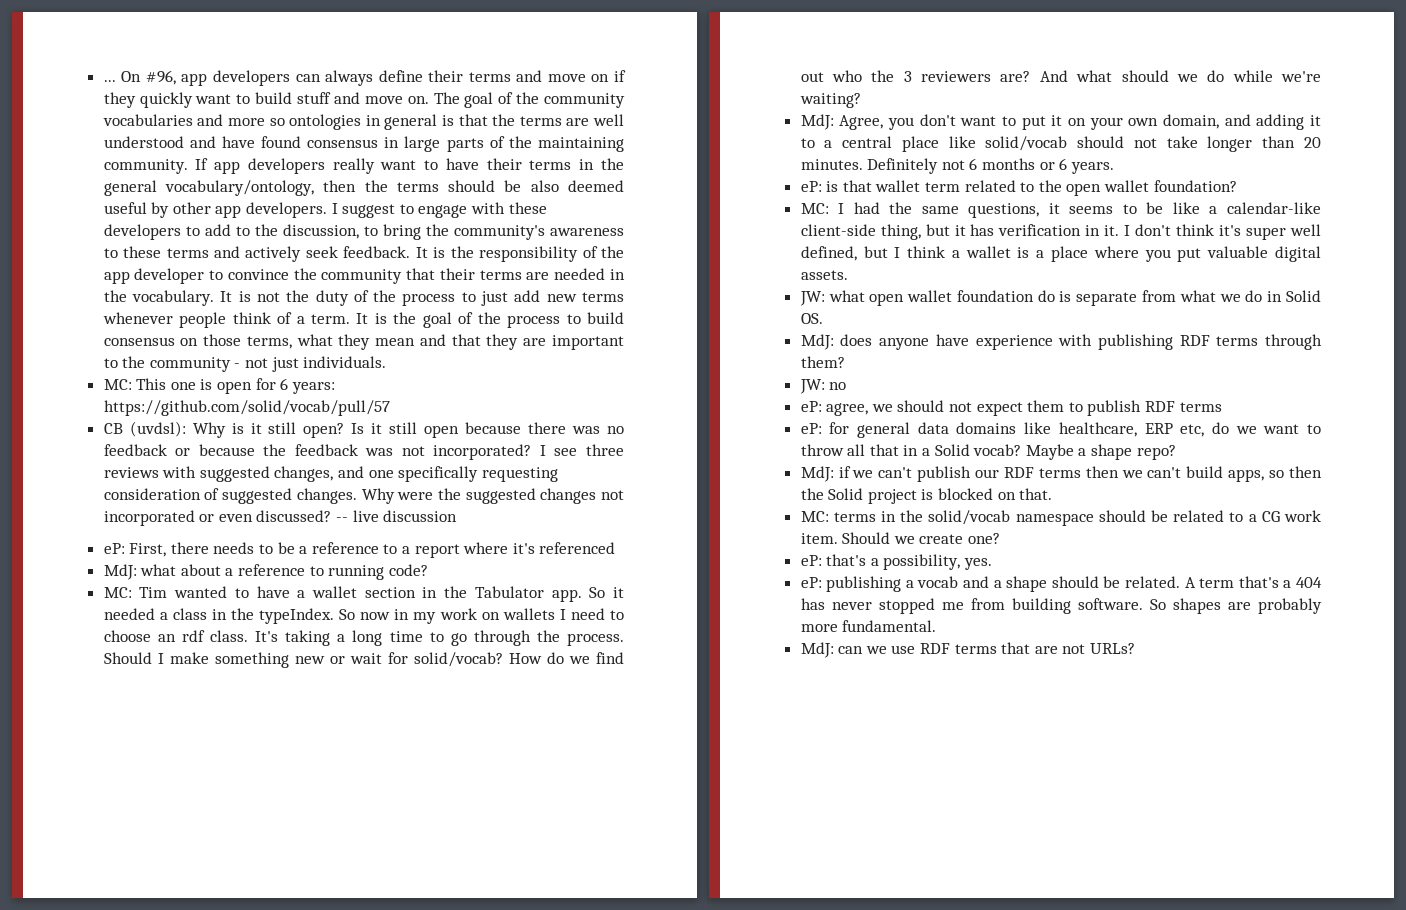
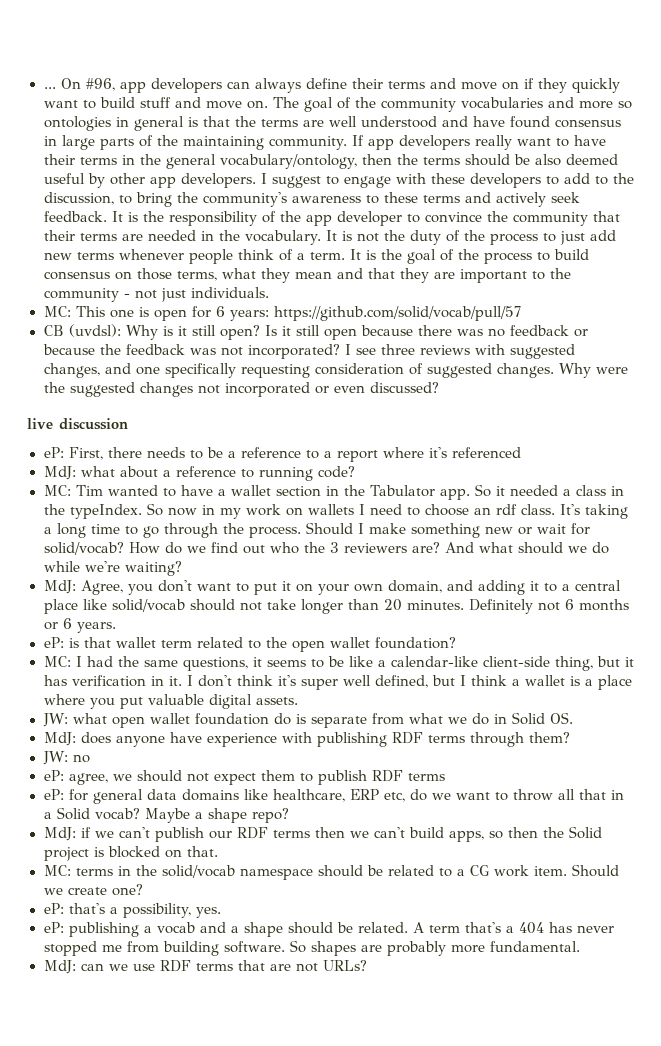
[336,517,349,522] -- -> (439, 387) //

